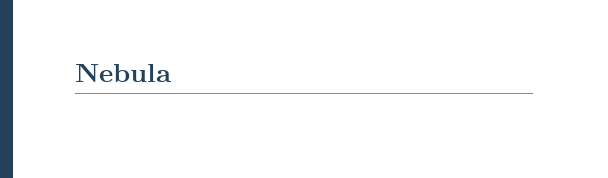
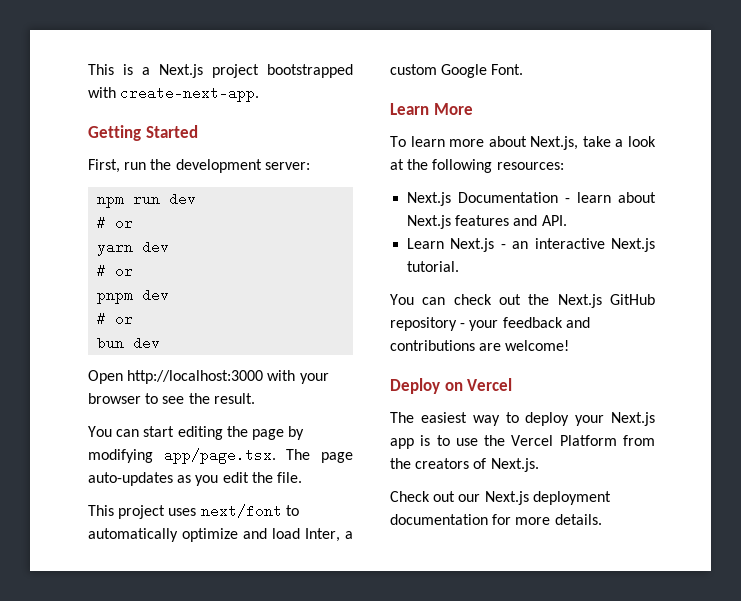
[75,63,172,82] Nebula -> [88,64,353,78] [88,86,260,102] [88,125,198,141] [88,159,310,173] [97,192,197,208] [97,216,134,230] [97,240,170,256] [97,264,134,278] [97,288,170,304] [97,312,134,326] [97,336,161,350] [88,370,329,384] [88,393,255,404] [88,426,305,440] [88,448,353,464] [88,472,302,486] [88,504,299,519] [88,528,353,542] [390,64,524,78] [390,103,473,115] [390,136,656,150] [390,159,564,173] [407,192,656,206] [407,215,567,229] [407,238,655,252] [407,261,460,272] [390,294,655,308] [390,317,590,331] [390,340,570,351] [390,378,513,394] [390,412,655,426] [390,435,655,449] [390,458,539,472] [390,491,611,505] [390,514,602,525] This is a Next.js project bootstrapped with create-next-app. // Getting Started // First, run the development server: // npm run dev // # or // yarn dev // # or // pnpm dev // # or // bun dev // Open http://localhost:3000 with your browser to see the result. // You can start editing the page by modifying app/page.tsx. The page auto-updates as you edit the file. // This project uses next/font to automatically optimize and load Inter, a custom Google Font. // Learn More // To learn more about Next.js, take a look at the following resources: // Next.js Documentation - learn about Next.js features and API. // Learn Next.js - an interactive Next.js tutorial. // You can check out the Next.js GitHub repository - your feedback and contributions are welcome! // Deploy on Vercel // The easiest way to deploy your Next.js app is to use the Vercel Platform from the creators of Next.js. // Check out our Next.js deployment documentation for more details.

